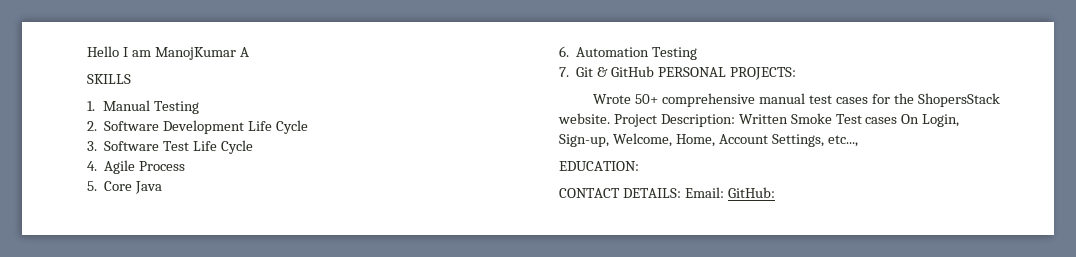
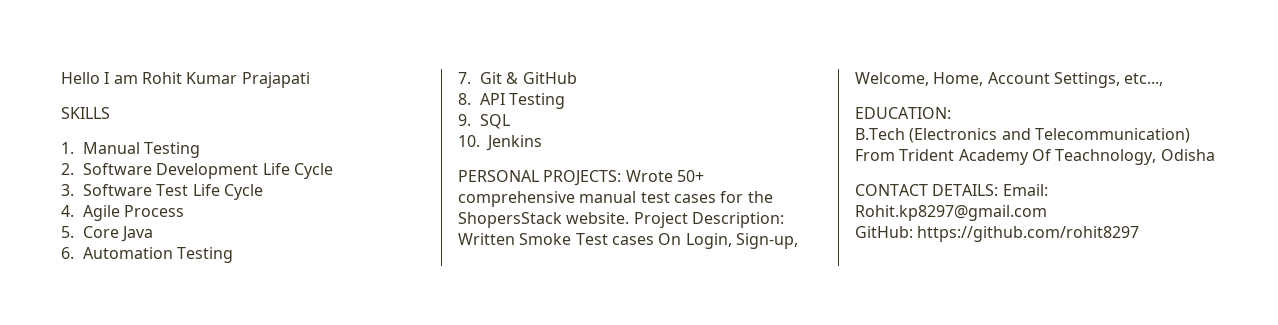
[154,47,249,60] ManojKumar A -> [141,72,310,88] Rohit Kumar Prajapati
(655, 71) none -> [458,93,566,109] [458,114,510,129] [458,135,542,151] // 8. API Testing // 9. SQL // 10. Jenkins //
(796, 73) // -> (622, 178) none
(639, 166) none -> [855,128,1190,143] [855,149,1215,165] // B.Tech (Electronics and Telecommunication) From Trident Academy Of Teachnology, Odisha
[727,187,775,198] GitHub: -> [855,205,1047,221] [855,226,1140,242] Rohit.kp8297@gmail.com // GitHub: https://github.com/rohit8297

